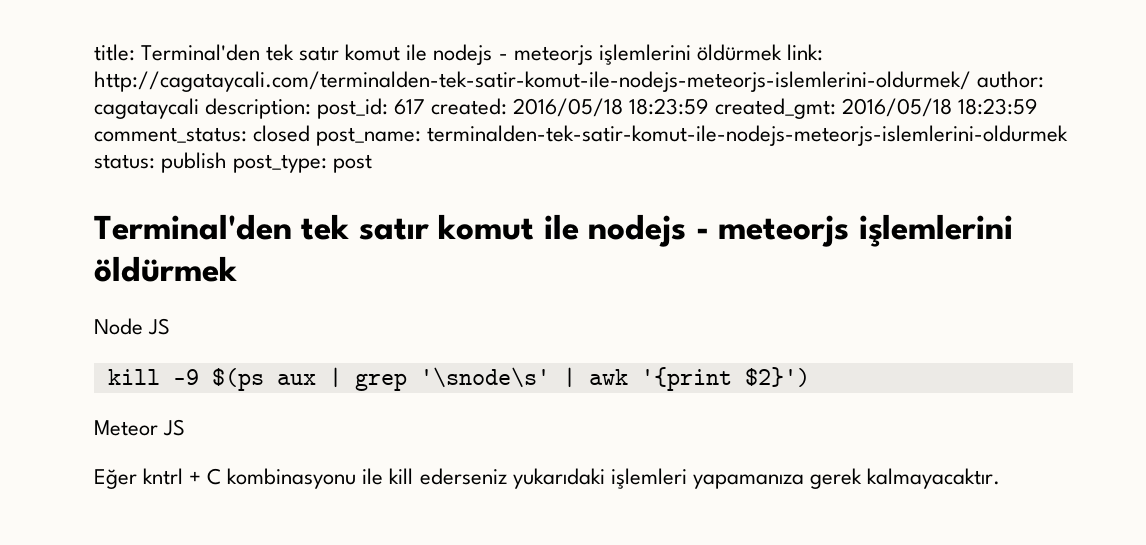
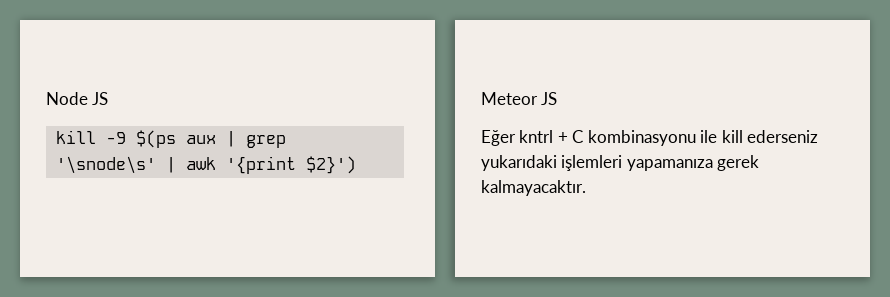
[94,44,823,65] [94,71,1045,92] [94,98,1037,119] [94,125,1069,146] [94,152,373,173] [94,214,1013,247] [94,256,237,282] title: Terminal'den tek satır komut ile nodejs - meteorjs işlemlerini öldürmek link: http://cagataycali.com/terminalden-tek-satir-komut-ile-nodejs-meteorjs-islemlerini-oldurmek/ author: cagataycali description: post_id: 617 created: 2016/05/18 18:23:59 created_gmt: 2016/05/18 18:23:59 comment_status: closed post_name: terminalden-tek-satir-komut-ile-nodejs-meteorjs-islemlerini-oldurmek status: publish post_type: post // Terminal'den tek satır komut ile nodejs - meteorjs işlemlerini öldürmek // -> (46, 98) none

